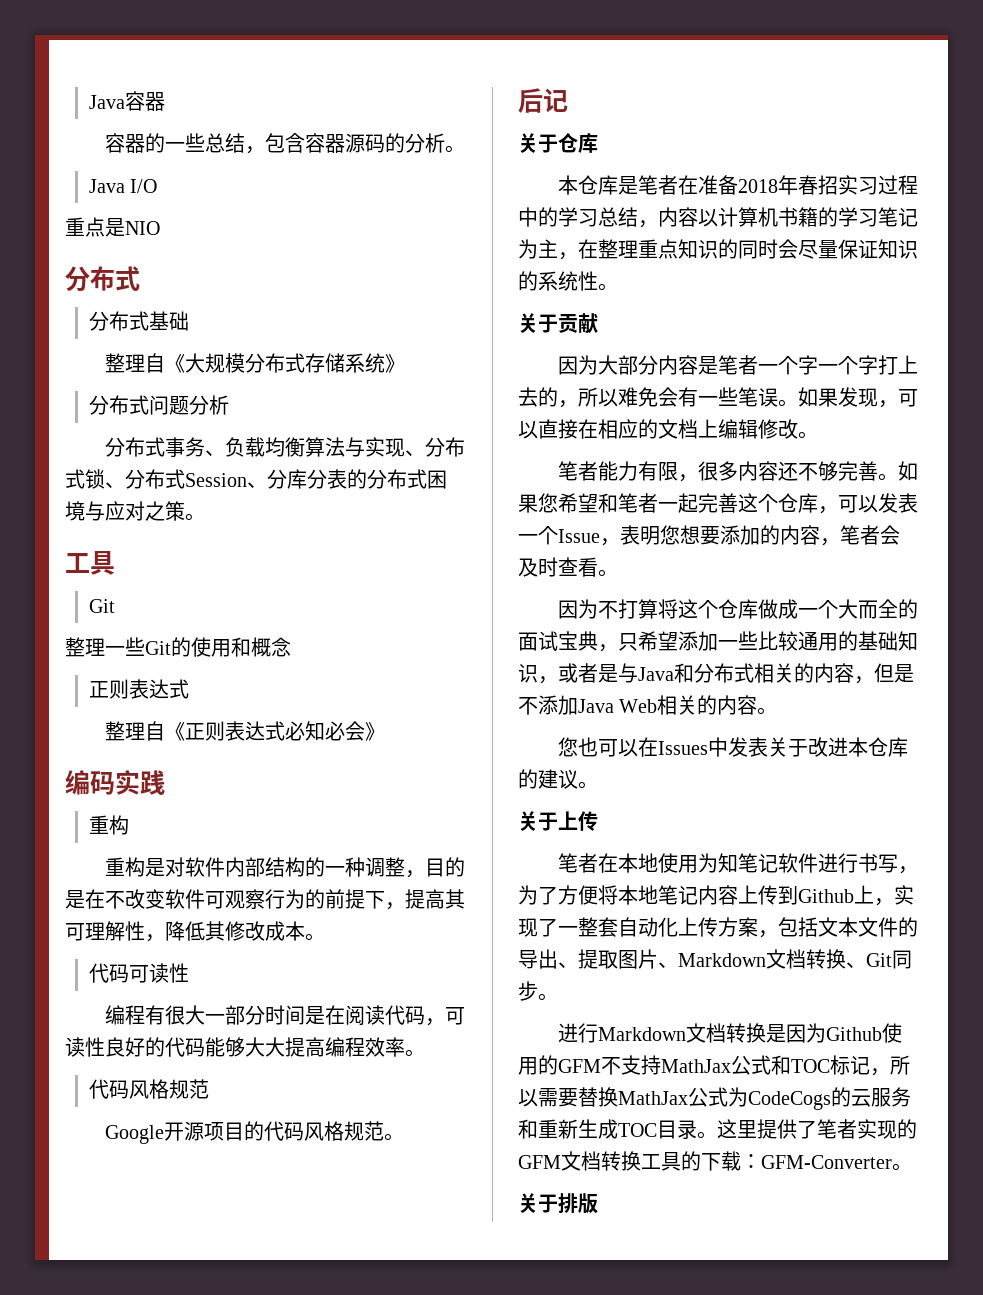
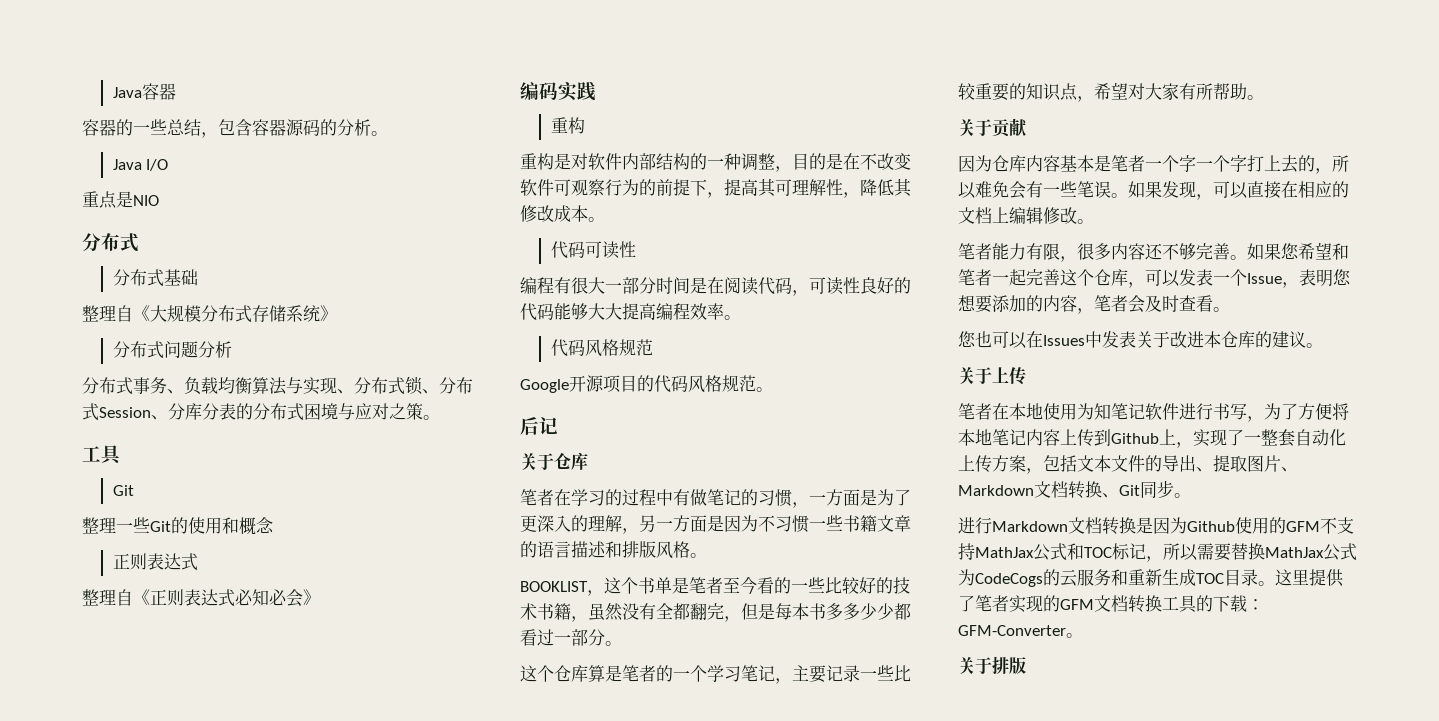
[557,175,918,195] [518,207,918,228] [518,239,918,260] [518,271,598,291] 本仓库是笔者在准备2018年春招实习过程中的学习总结，内容以计算机书籍的学习笔记为主，在整理重点知识的同时会尽量保证知识的系统性 -> [520,489,911,508] [520,515,911,534] [520,541,707,559] [520,576,910,596] [520,603,911,622] [520,629,622,646] [520,665,911,684] [958,82,1247,102] 笔者在学习的过程中有做笔记的习惯，一方面是为了更深入的理解，另一方面是因为不习惯一些书籍文章的语言描述和排版风格。 // BOOKLIST，这个书单是笔者至今看的一些比较好的技术书籍，虽然没有全都翻完，但是每本书多多少少都看过一部分。 // 这个仓库算是笔者的一个学习笔记，主要记录一些比较重要的知识点，希望对大家有所帮助
[597,355,698,375] 大部分内容 -> [992,155,1094,172] 仓库内容基本
[557,599,918,619] [518,631,918,652] [518,663,914,684] [518,695,778,715] // 因为不打算将这个仓库做成一个大而全的面试宝典，只希望添加一些比较通用的基础知识，或者是与Java和分布式相关的内容，但是不添加Java Web相关的内容。 -> (1230, 309) none

